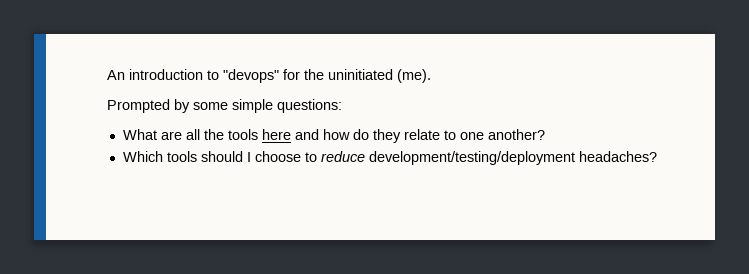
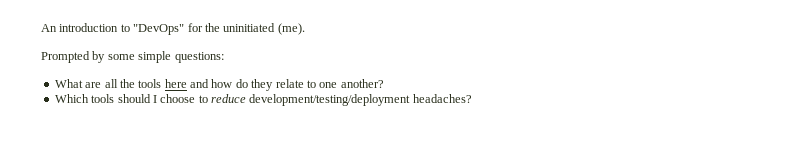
[223,69,279,83] "devops" -> [133,24,185,35] "DevOps"

